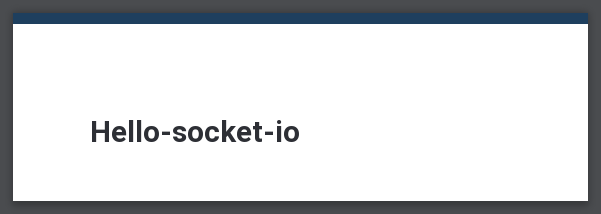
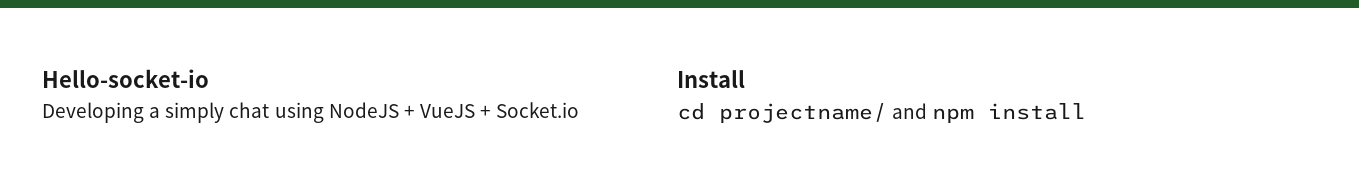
(300, 131) none -> [42,102,580,123] [677,70,745,88] [677,103,1087,123] // Developing a simply chat using NodeJS + VueJS + Socket.io // Install // cd projectname/ and npm install

